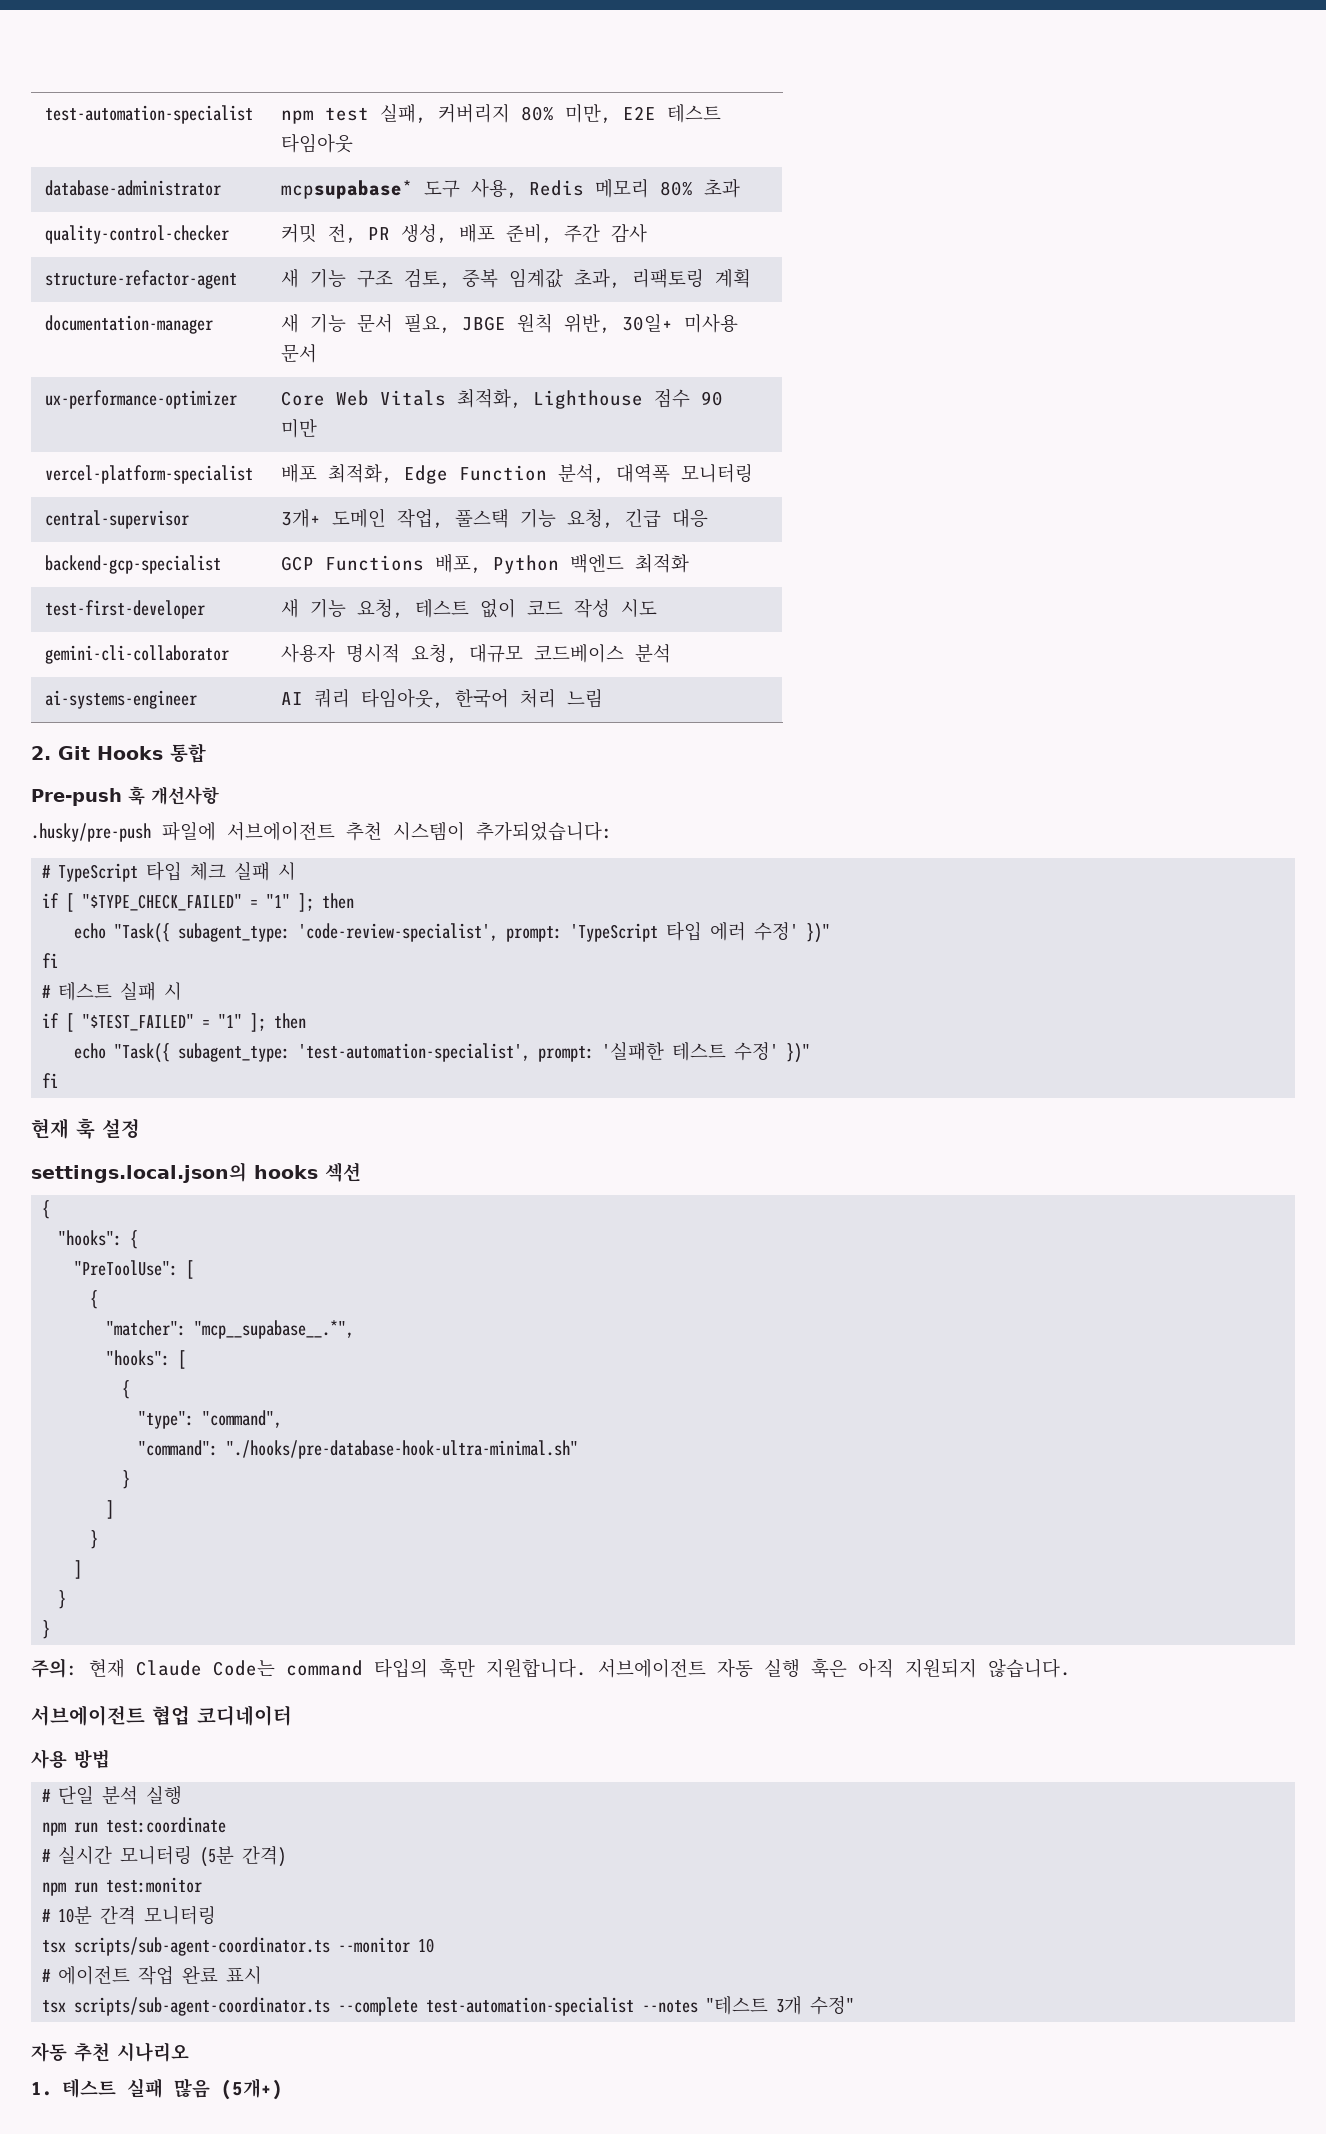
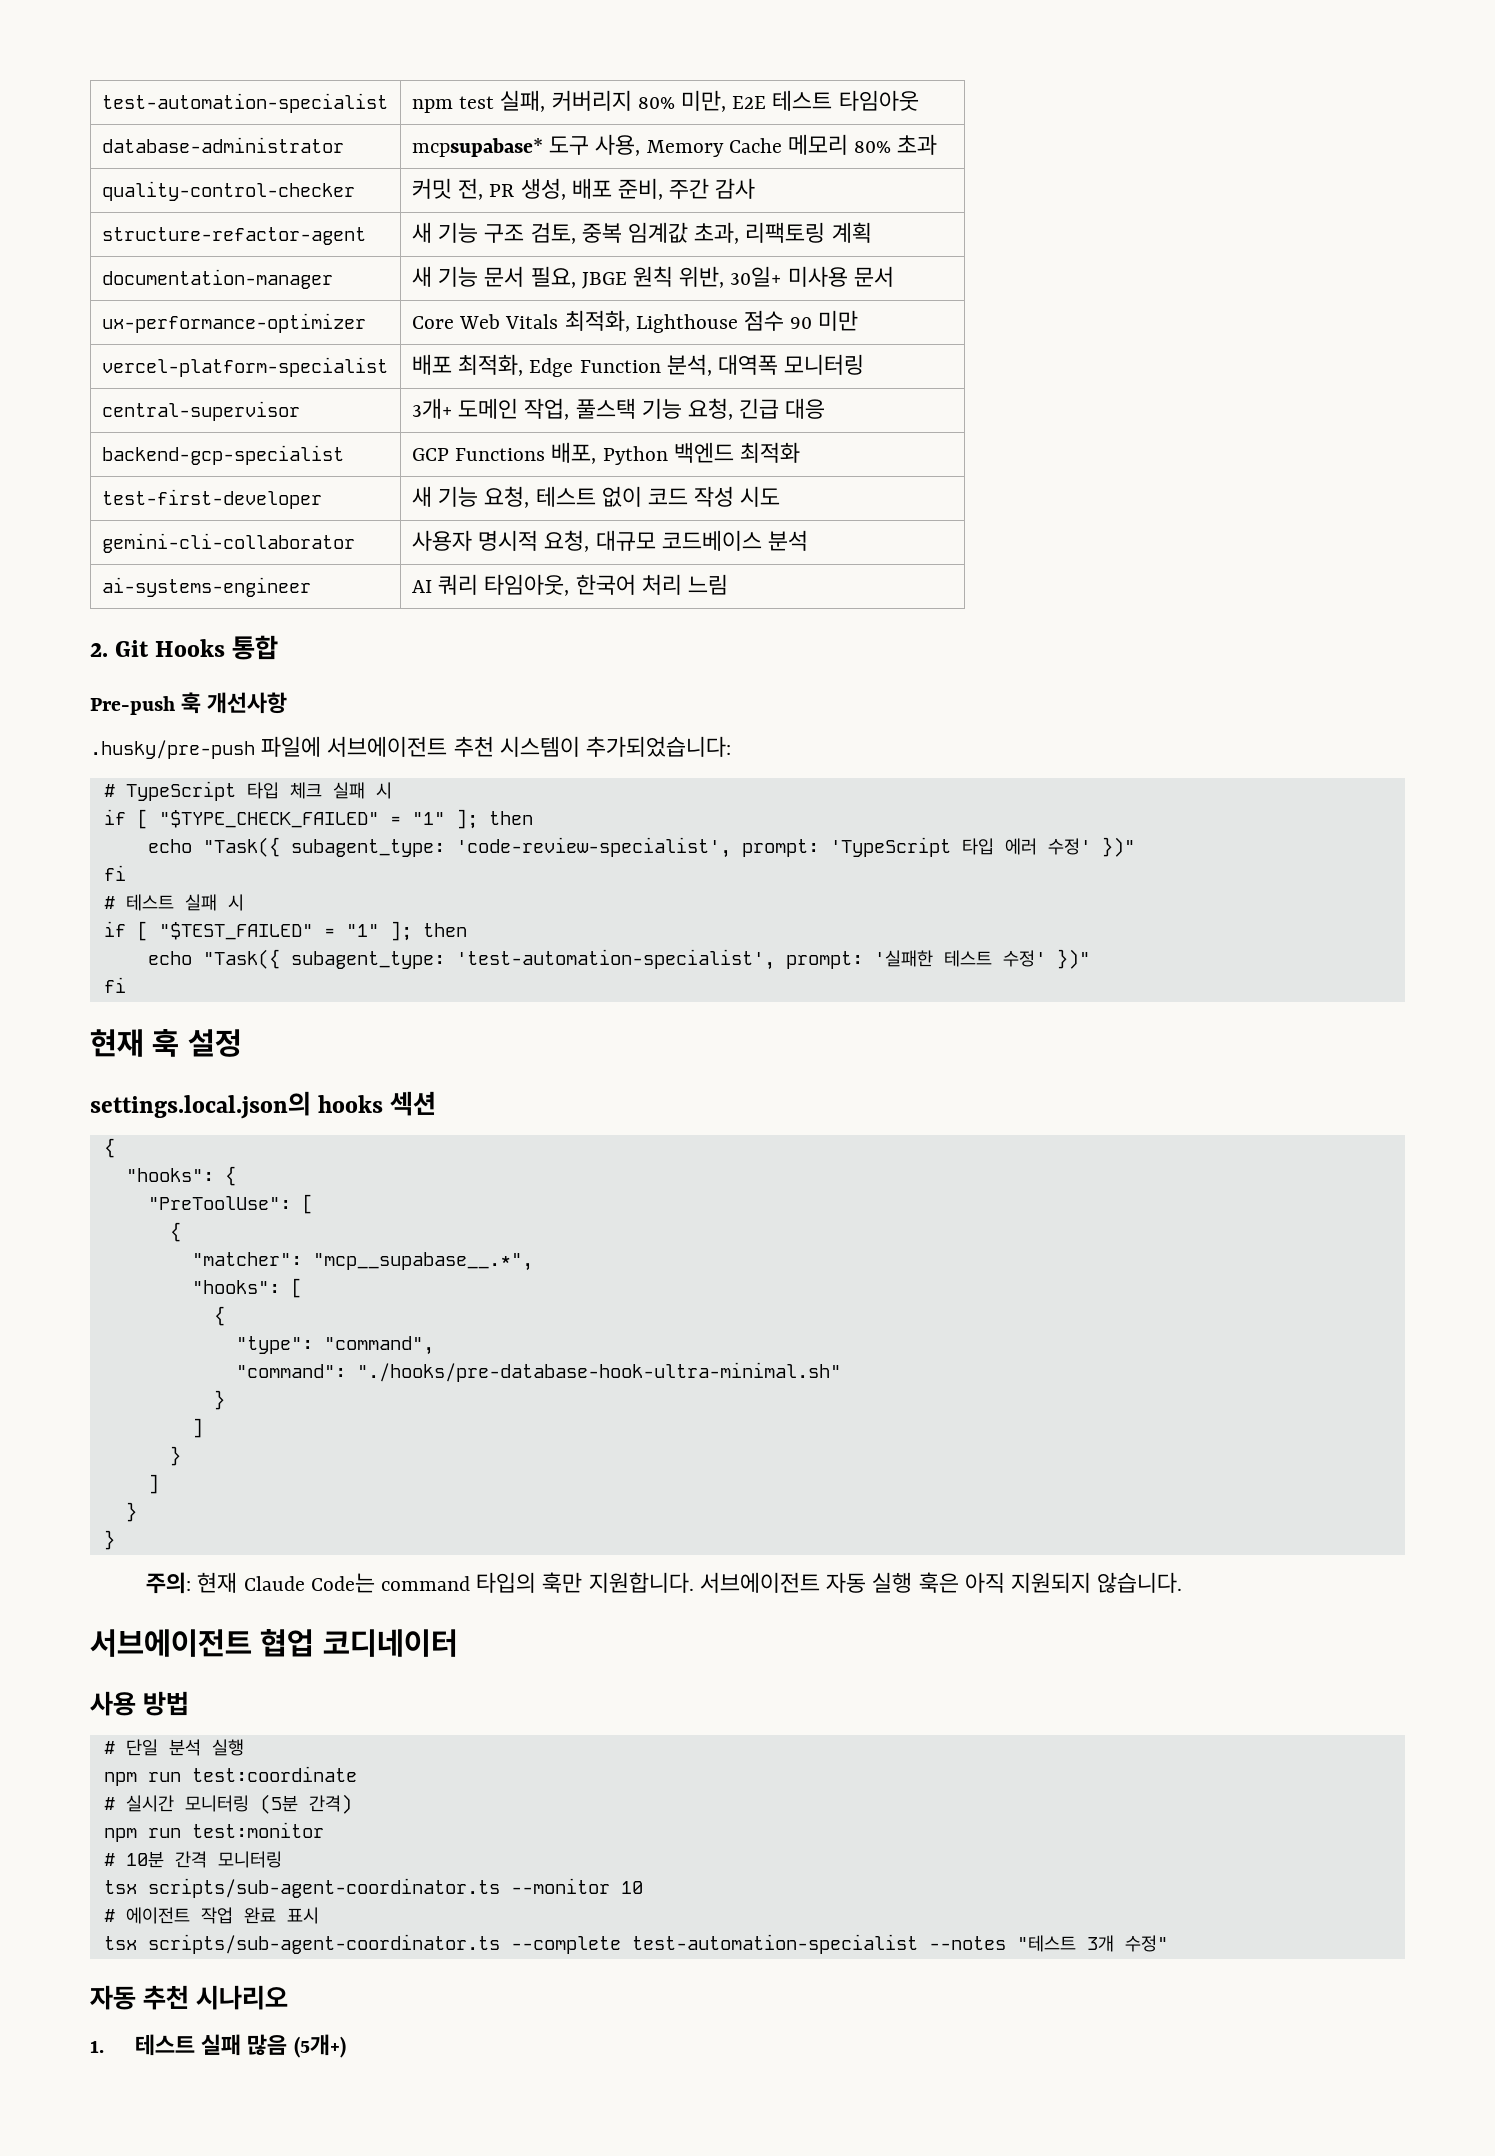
[528,180,584,196] Redis -> [646,138,782,157] Memory Cache

